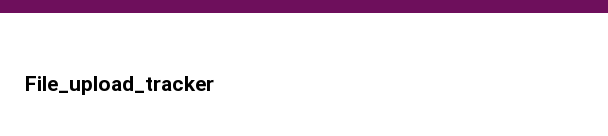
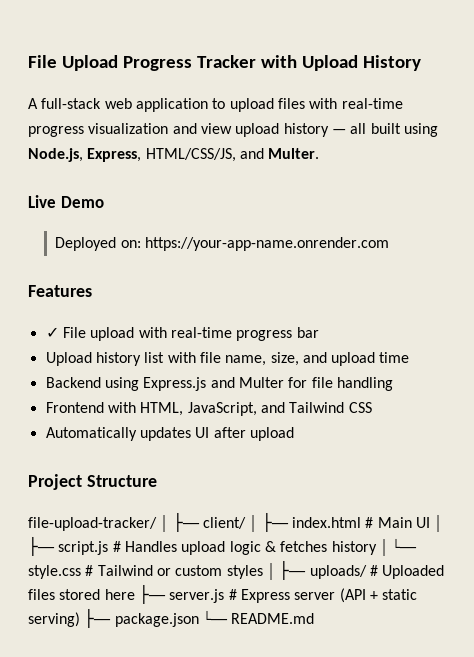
[25,76,214,95] File_upload_tracker -> [28,55,421,71] [28,98,403,112] [28,123,438,137] [28,148,320,162] [28,195,104,208] [55,237,389,251] [28,285,92,297] [45,327,319,341] [45,352,410,366] [45,377,393,391] [45,402,372,416] [45,427,294,441] [28,474,157,490] [28,512,443,532] [28,536,418,556] [28,560,445,580] [28,584,418,604] [28,608,315,628] File Upload Progress Tracker with Upload History // A full-stack web application to upload files with real-time progress visualization and view upload history — all built using Node.js, Express, HTML/CSS/JS, and Multer. // Live Demo // Deployed on: https://your-app-name.onrender.com // Features // ✓ File upload with real-time progress bar // Upload history list with file name, size, and upload time // Backend using Express.js and Multer for file handling // Frontend with HTML, JavaScript, and Tailwind CSS // Automatically updates UI after upload // Project Structure // file-upload-tracker/ │ ├── client/ │ ├── index.html # Main UI │ ├── script.js # Handles upload logic & fetches history │ └── style.css # Tailwind or custom styles │ ├── uploads/ # Uploaded files stored here ├── server.js # Express server (API + static serving) ├── package.json └── README.md

